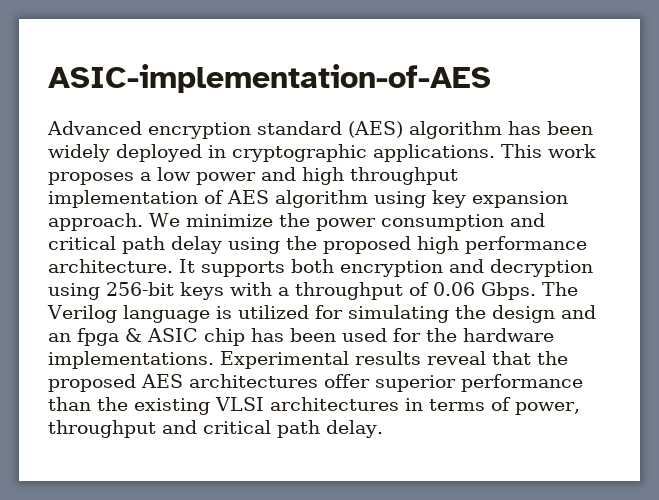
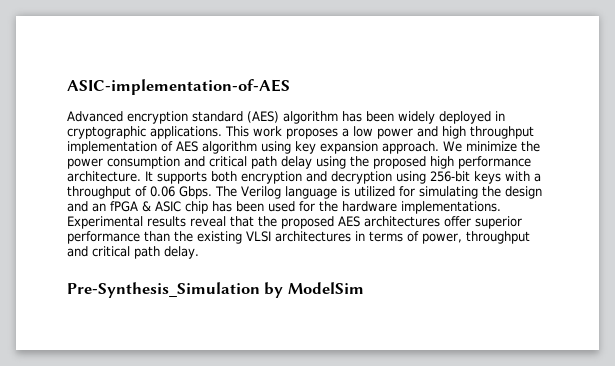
[77,328,119,346] fpga -> [110,201,138,212] fPGA
(383, 429) none -> [67,282,364,298] // Pre-Synthesis_Simulation by ModelSim

